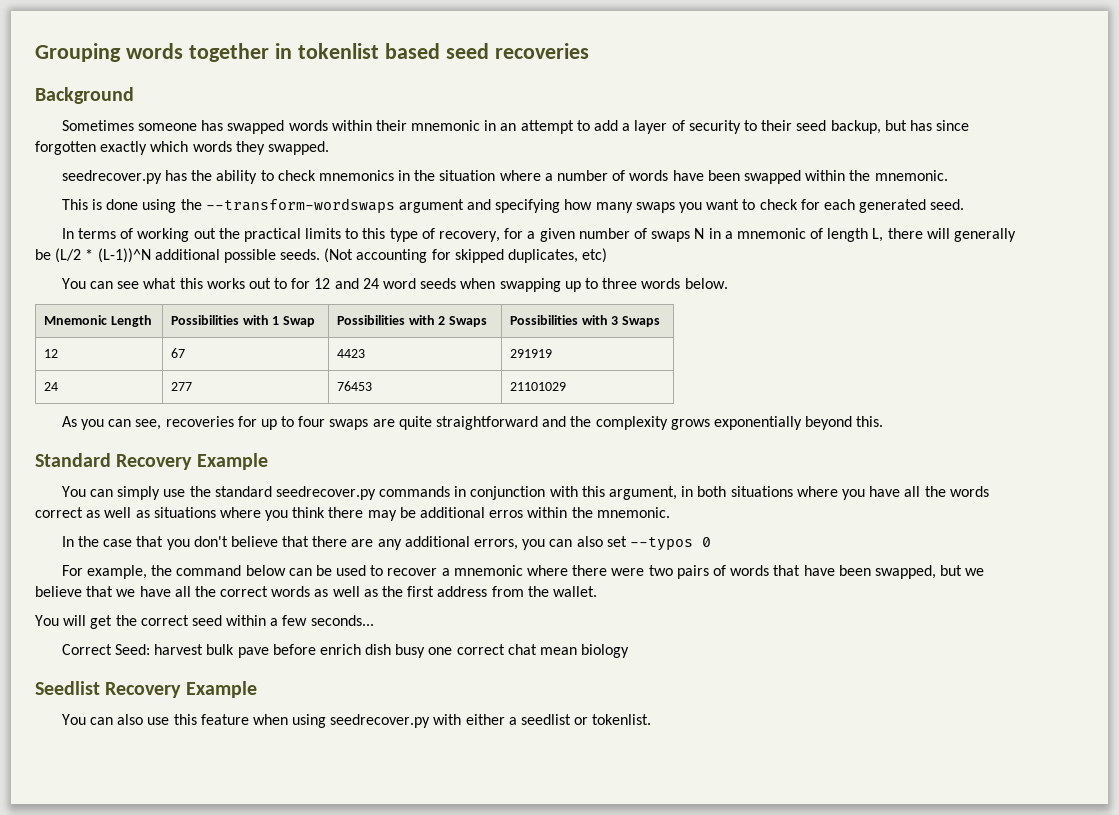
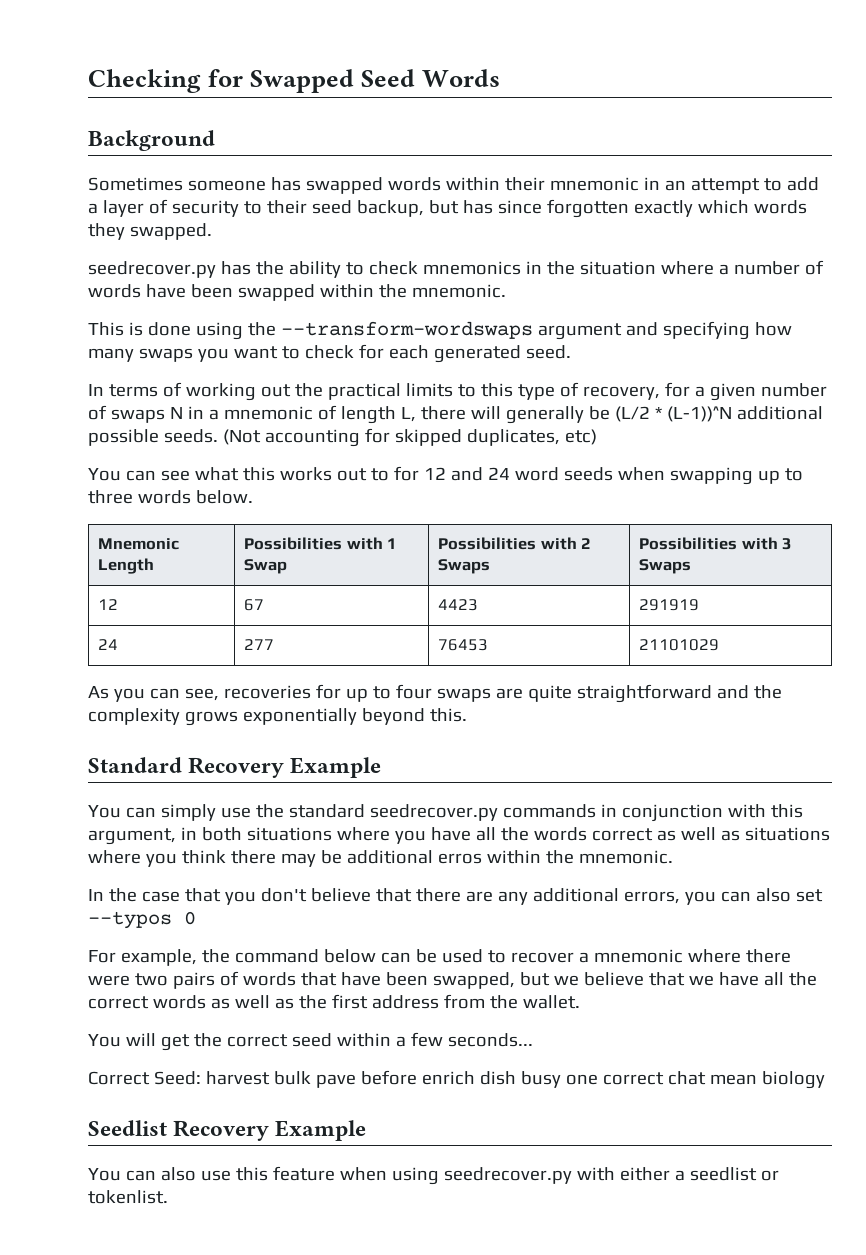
[35,43,589,62] Grouping words together in tokenlist based seed recoveries -> [88,69,501,93] Checking for Swapped Seed Words

